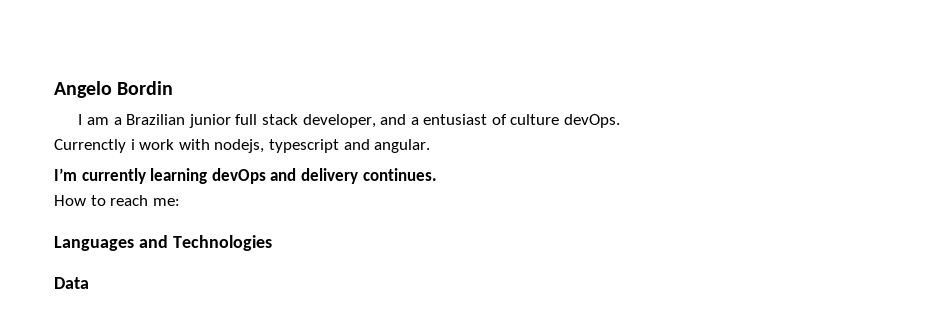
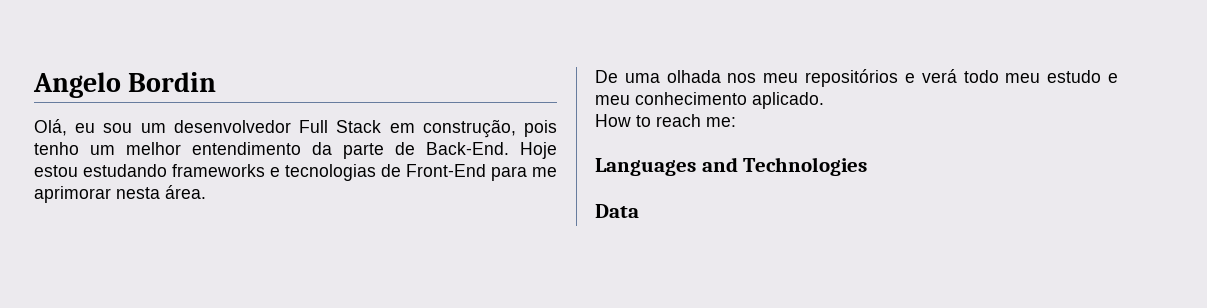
[78,114,621,128] [54,139,431,153] [54,168,437,184] I am a Brazilian junior full stack developer, and a entusiast of culture devOps. // Currenctly i work with nodejs, typescript and angular. // I’m currently learning devOps and delivery continues. -> [34,119,557,138] [34,142,557,159] [34,164,557,181] [34,185,206,203] [595,69,1118,87] [595,92,824,109] Olá, eu sou um desenvolvedor Full Stack em construção, pois tenho um melhor entendimento da parte de Back-End. Hoje estou estudando frameworks e tecnologias de Front-End para me aprimorar nesta área. // De uma olhada nos meu repositórios e verá todo meu estudo e meu conhecimento aplicado.

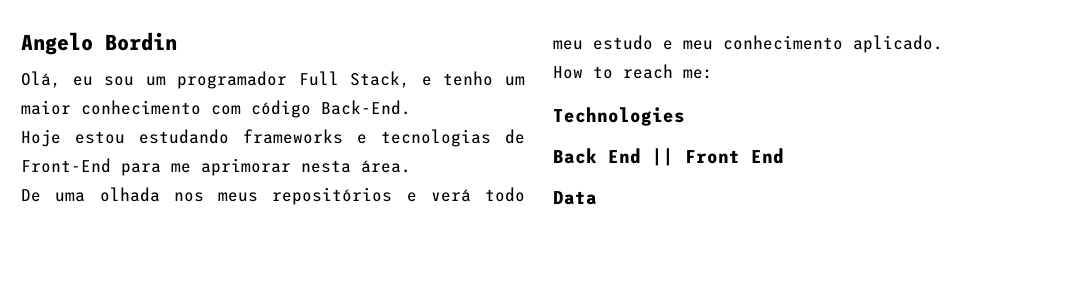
[173,119,557,138] [34,142,415,159] desenvolvedor Full Stack em construção, pois tenho um melhor entendimento da parte de -> [177,71,525,89] [21,100,311,118] programador Full Stack, e tenho um maior conhecimento com código
(509, 148) none -> (411, 107) //
[763,73,799,83] meu -> [218,192,258,202] meus
[595,157,738,176] Languages and -> (713, 74) none
(868, 166) none -> [553,148,784,166] // Back End || Front End

